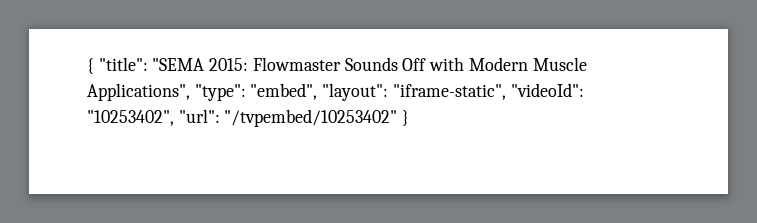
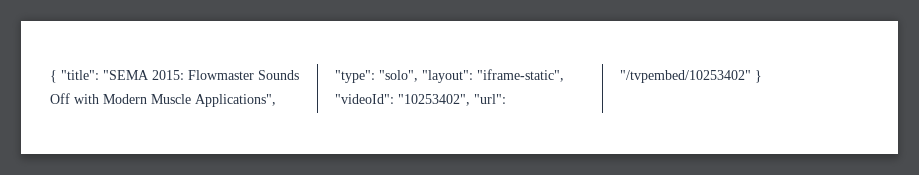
[250,83,318,100] "embed", -> [379,70,418,82] "solo",

